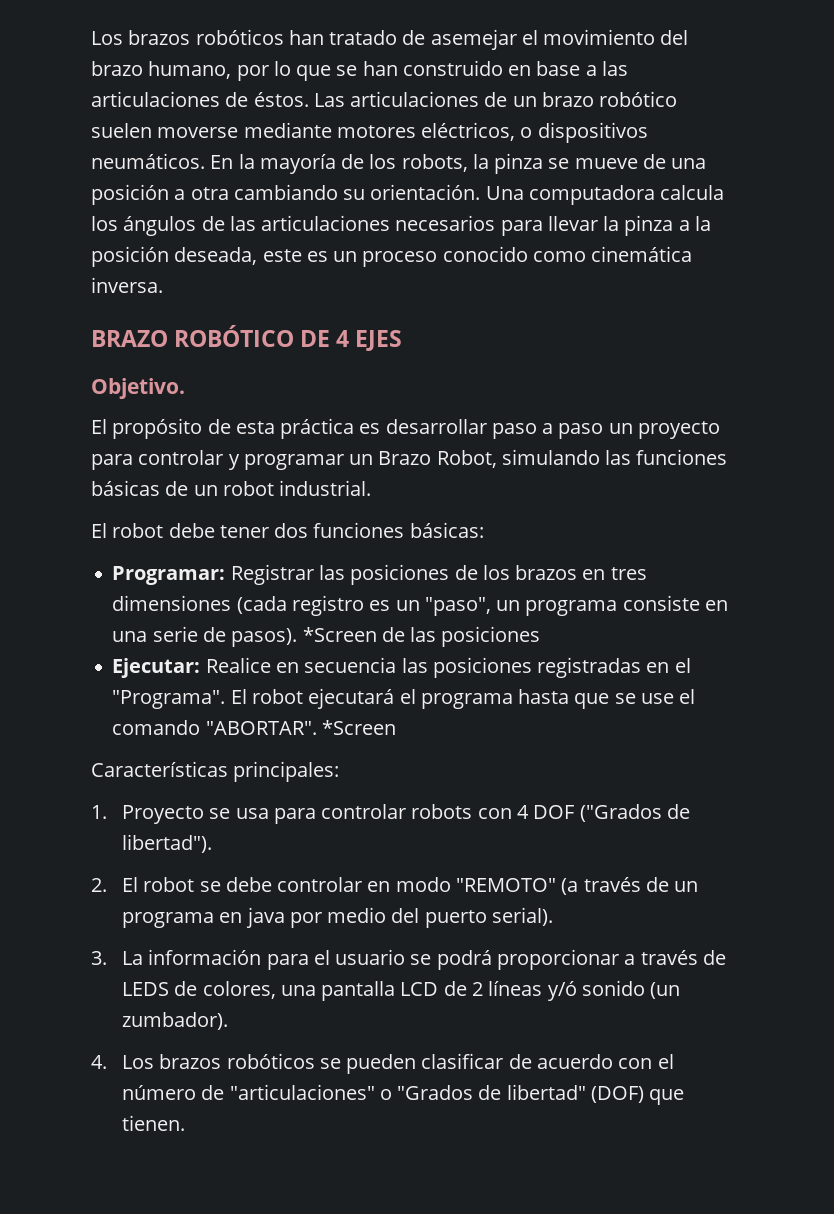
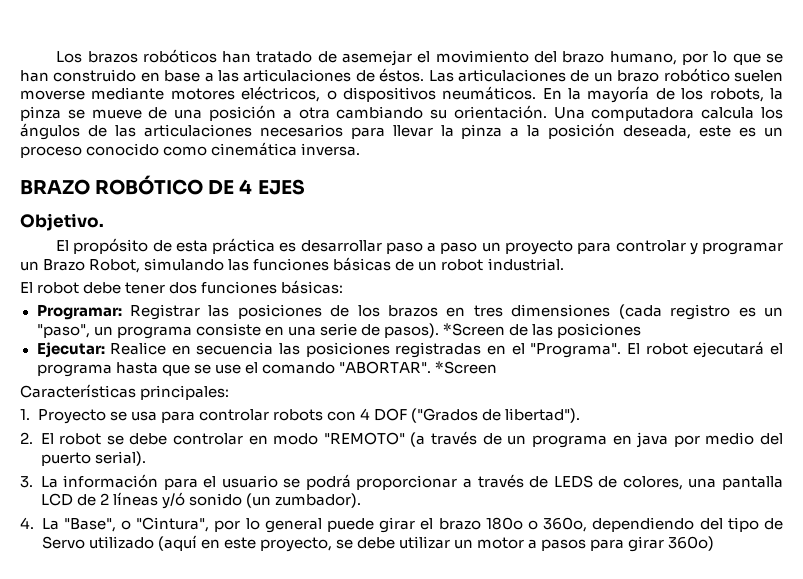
[122,1053,674,1074] [122,1084,685,1105] [122,1115,186,1131] Los brazos robóticos se pueden clasificar de acuerdo con el número de "articulaciones" o "Grados de libertad" (DOF) que tienen. -> [41,517,784,533] [41,535,715,552] La "Base", o "Cintura", por lo general puede girar el brazo 180o o 360o, dependiendo del tipo de Servo utilizado (aquí en este proyecto, se debe utilizar un motor a pasos para girar 360o)

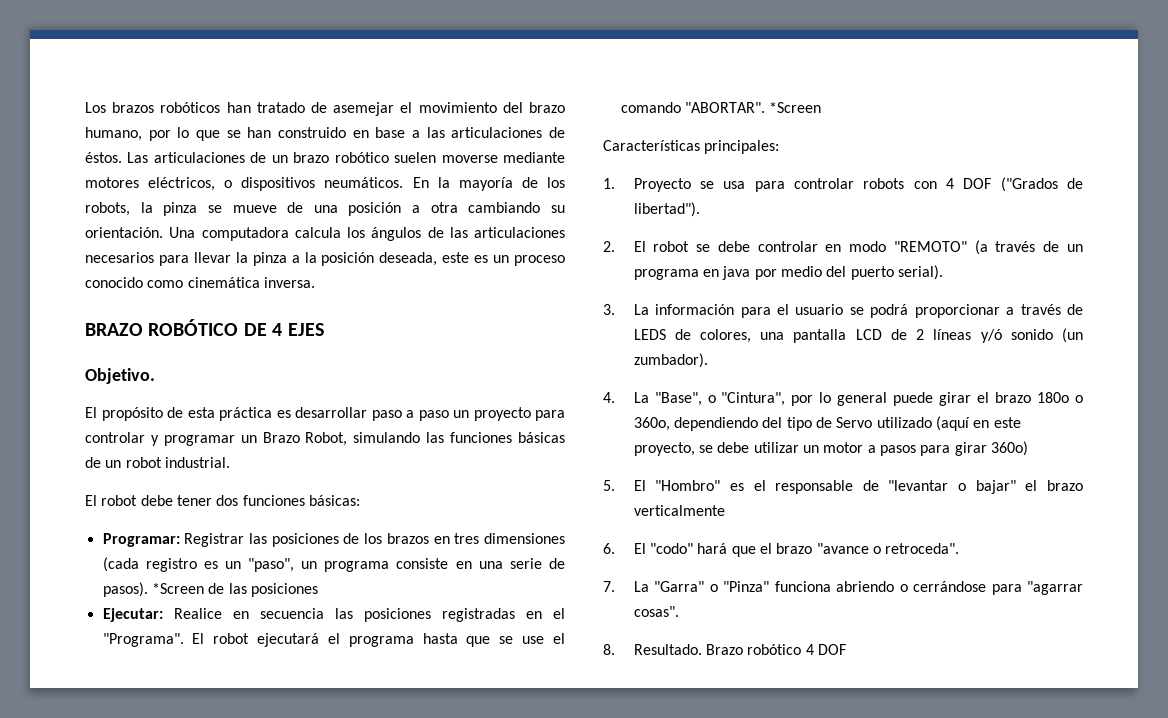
(715, 543) none -> [603,480,1083,494] [633,505,725,516] [603,543,960,557] [603,581,1083,595] [633,606,679,617] [603,644,846,655] // 5. El "Hombro" es el responsable de "levantar o bajar" el brazo verticalmente // 6. El "codo" hará que el brazo "avance o retroceda". // 7. La "Garra" o "Pinza" funciona abriendo o cerrándose para "agarrar cosas". // 8. Resultado. Brazo robótico 4 DOF

